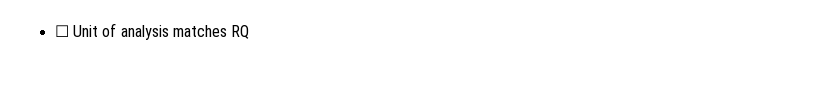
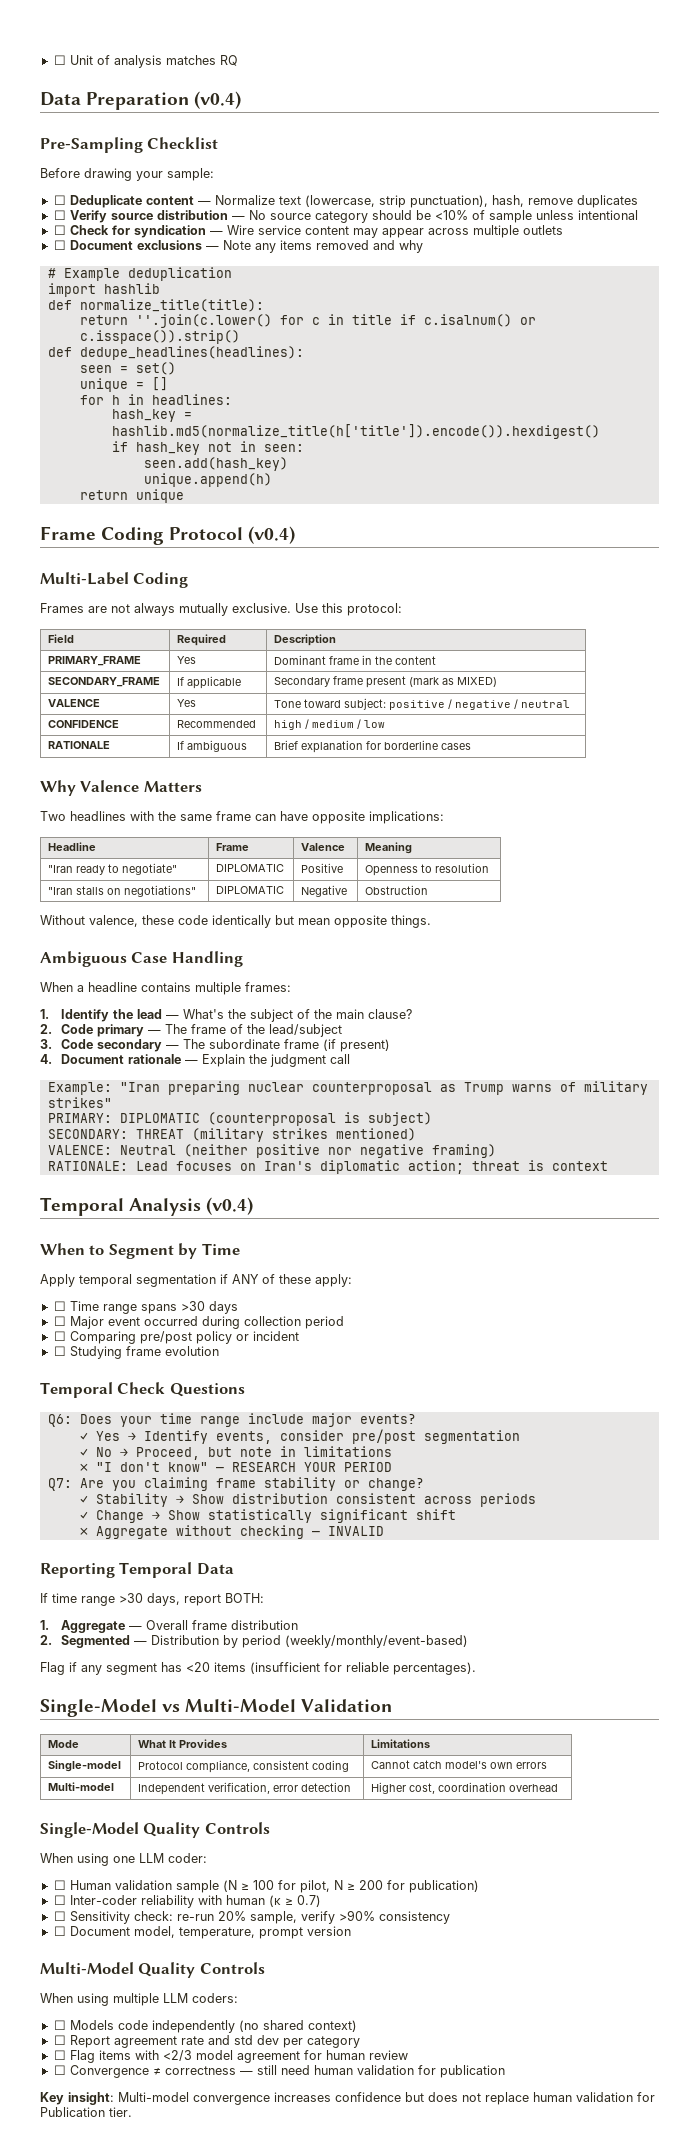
(250, 32) none -> [40,91,242,110] [40,137,219,153] [40,168,214,181] [53,195,638,208] [53,210,638,223] [53,225,563,238] [53,240,423,253] [47,267,232,281] [47,283,160,297] [47,299,264,312] [79,314,536,328] [79,330,240,344] [47,346,304,360] [79,362,176,375] [79,377,168,392] [79,394,232,405] [111,409,192,422] [111,424,600,439] [111,441,304,455] [143,457,288,471] [143,473,272,487] [79,489,184,503] [40,526,296,545] [40,572,189,588] [40,603,402,616] [48,634,75,643] [177,634,227,646] [274,634,337,646] [48,656,142,666] [177,656,197,664] [274,655,437,665] [48,677,161,687] [177,676,242,689] [274,676,498,688] [48,699,101,707] [177,699,197,707] [274,698,571,710] [48,720,120,728] [177,720,257,728] [274,719,386,730] [48,741,111,749] [177,740,248,752] [274,740,472,753] [40,780,202,796] [40,811,444,824] [48,842,97,851] [216,843,250,851] [301,843,346,851] [365,842,413,854] [48,863,178,875] [216,864,285,872] [301,863,344,873] [365,863,490,876] [48,885,197,897] [216,886,285,894] [301,885,348,897] [365,885,429,895] [40,915,431,928] [40,951,243,967] [40,982,291,995] [40,1009,413,1022] [40,1024,343,1037] [40,1039,391,1052] [40,1054,351,1067] [47,1081,648,1095] [47,1097,112,1108] [47,1112,432,1126] [47,1128,416,1142] [47,1144,496,1158] [47,1160,608,1174] [40,1197,254,1216] [40,1243,240,1259] [40,1274,352,1287] [53,1301,238,1314] [53,1316,344,1329] [53,1331,299,1344] [53,1346,219,1359] [40,1382,245,1398] [47,1413,416,1427] [79,1429,520,1444] [79,1446,392,1460] [79,1462,392,1472] [47,1477,424,1491] [79,1493,536,1507] [79,1509,456,1523] [79,1525,384,1539] [40,1562,234,1578] [40,1593,264,1606] [40,1620,299,1633] [40,1635,469,1648] [40,1662,476,1675] [40,1699,393,1717] [48,1740,80,1748] [138,1739,228,1748] [371,1739,431,1748] [48,1760,122,1772] [138,1760,350,1773] [371,1760,548,1769] [48,1782,115,1791] [138,1782,352,1795] [371,1782,559,1794] [40,1822,270,1838] [40,1853,207,1866] [53,1880,479,1893] [53,1895,321,1908] [53,1910,450,1924] [53,1926,351,1939] [40,1962,265,1978] [40,1993,238,2006] [53,2020,357,2033] [53,2035,360,2048] [53,2050,408,2063] [53,2065,505,2078] [40,2092,655,2105] [40,2107,132,2117] // Data Preparation (v0.4) // Pre-Sampling Checklist // Before drawing your sample: // ☐ Deduplicate content — Normalize text (lowercase, strip punctuation), hash, remove duplicates // ☐ Verify source distribution — No source category should be <10% of sample unless intentional // ☐ Check for syndication — Wire service content may appear across multiple outlets // ☐ Document exclusions — Note any items removed and why // # Example deduplication // import hashlib // def normalize_title(title): // return ''.join(c.lower() for c in title if c.isalnum() or c.isspace()).strip() // def dedupe_headlines(headlines): // seen = set() // unique = [] // for h in headlines: // hash_key = hashlib.md5(normalize_title(h['title']).encode()).hexdigest() // if hash_key not in seen: // seen.add(hash_key) // unique.append(h) // return unique // Frame Coding Protocol (v0.4) // Multi-Label Coding // Frames are not always mutually exclusive. Use this protocol: // Field | Required | Description // PRIMARY_FRAME | Yes | Dominant frame in the content // SECONDARY_FRAME | If applicable | Secondary frame present (mark as MIXED) // VALENCE | Yes | Tone toward subject: positive / negative / neutral // CONFIDENCE | Recommended | high / medium / low // RATIONALE | If ambiguous | Brief explanation for borderline cases // Why Valence Matters // Two headlines with the same frame can have opposite implications: // Headline | Frame | Valence | Meaning // "Iran ready to negotiate" | DIPLOMATIC | Positive | Openness to resolution // "Iran stalls on negotiations" | DIPLOMATIC | Negative | Obstruction // Without valence, these code identically but mean opposite things. // Ambiguous Case Handling // When a headline contains multiple frames: // 1. Identify the lead — What's the subject of the main clause? // 2. Code primary — The frame of the lead/subject // 3. Code secondary — The subordinate frame (if present) // 4. Document rationale — Explain the judgment call // Example: "Iran preparing nuclear counterproposal as Trump warns of military strikes" // PRIMARY: DIPLOMATIC (counterproposal is subject) // SECONDARY: THREAT (military strikes mentioned) // VALENCE: Neutral (neither positive nor negative framing) // RATIONALE: Lead focuses on Iran's diplomatic action; threat is context // Temporal Analysis (v0.4) // When to Segment by Time // Apply temporal segmentation if ANY of these apply: // ☐ Time range spans >30 days // ☐ Major event occurred during collection period // ☐ Comparing pre/post policy or incident // ☐ Studying frame evolution // Temporal Check Questions // Q6: Does your time range include major events? // ✓ Yes → Identify events, consider pre/post segmentation // ✓ No → Proceed, but note in limitations // ✗ "I don't know" — RESEARCH YOUR PERIOD // Q7: Are you claiming frame stability or change? // ✓ Stability → Show distribution consistent across periods // ✓ Change → Show statistically significant shift // ✗ Aggregate without checking — INVALID // Reporting Temporal Data // If time range >30 days, report BOTH: // 1. Aggregate — Overall frame distribution // 2. Segmented — Distribution by period (weekly/monthly/event-based) // Flag if any segment has <20 items (insufficient for reliable percentages). // Single-Model vs Multi-Model Validation // Mode | What It Provides | Limitations // Single-model | Protocol compliance, consistent coding | Cannot catch model's own errors // Multi-model | Independent verification, error detection | Higher cost, coordination overhead // Single-Model Quality Controls // When using one LLM coder: // ☐ Human validation sample (N ≥ 100 for pilot, N ≥ 200 for publication) // ☐ Inter-coder reliability with human (κ ≥ 0.7) // ☐ Sensitivity check: re-run 20% sample, verify >90% consistency // ☐ Document model, temperature, prompt version // Multi-Model Quality Controls // When using multiple LLM coders: // ☐ Models code independently (no shared context) // ☐ Report agreement rate and std dev per category // ☐ Flag items with <2/3 model agreement for human review // ☐ Convergence ≠ correctness — still need human validation for publication // Key insight: Multi-model convergence increases confidence but does not replace human validation for Publication tier.

